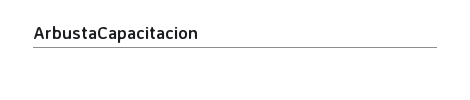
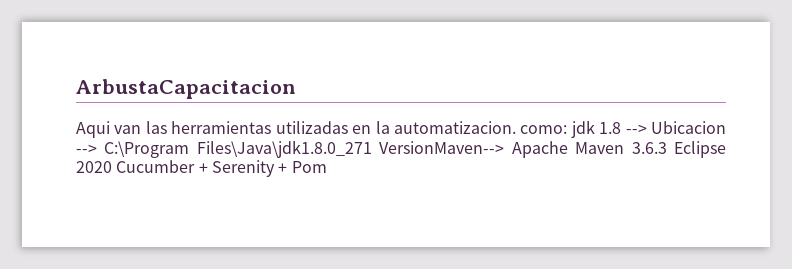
(198, 34) none -> [76,120,726,138] [76,140,727,158] [76,160,327,177] // Aqui van las herramientas utilizadas en la automatizacion. como: jdk 1.8 --> Ubicacion --> C:\Program Files\Java\jdk1.8.0_271 VersionMaven--> Apache Maven 3.6.3 Eclipse 2020 Cucumber + Serenity + Pom

